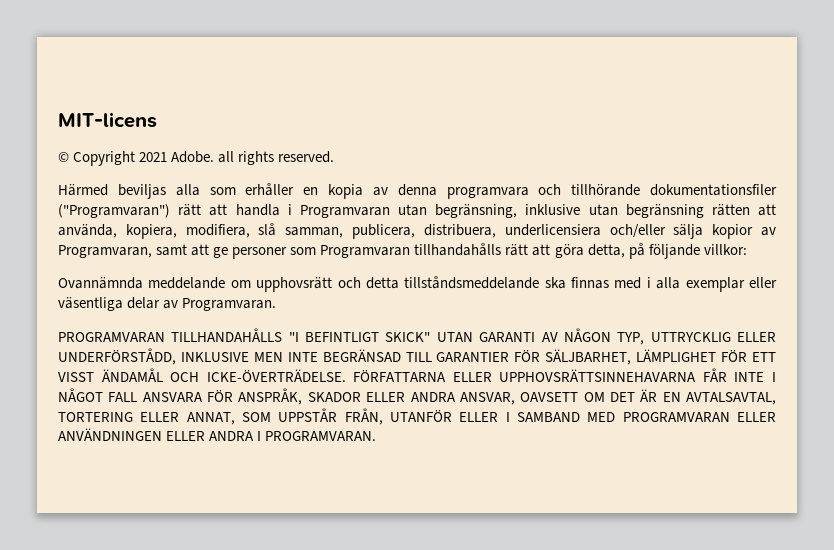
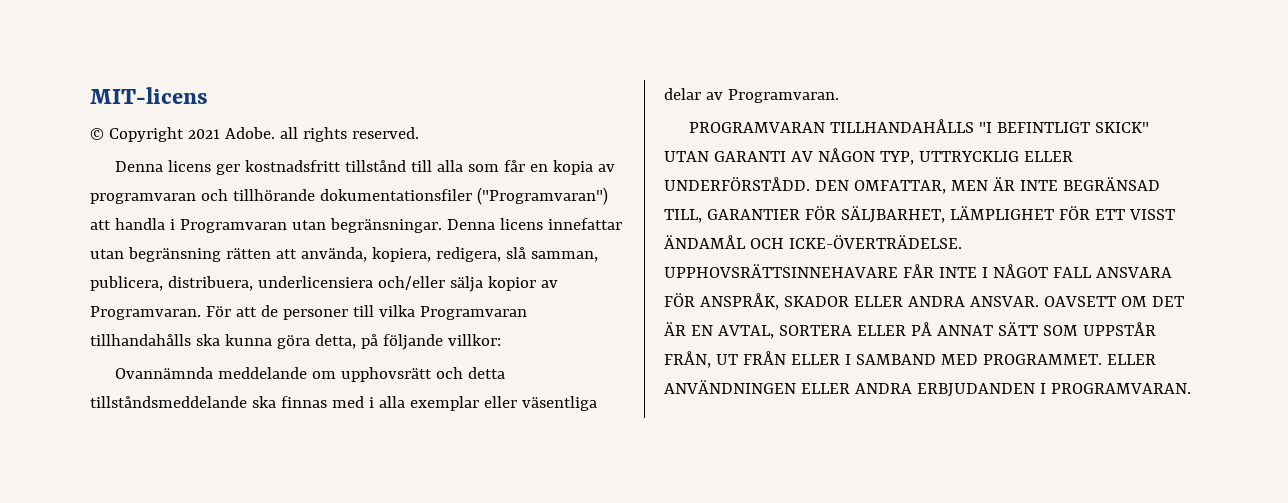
[58,184,166,199] Härmed beviljas -> [115,160,433,175] Denna licens ger kostnadsfritt tillstånd till
[245,183,295,196] erhåller -> [504,160,526,172] får
[397,184,529,199] denna programvara -> [90,193,196,204] programvaran
[178,204,202,216] rätt -> (608, 196) none
[435,204,581,218] begränsning, inklusive -> [329,218,622,233] begränsningar. Denna licens innefattar
[185,224,250,238] modifiera, -> [435,247,501,262] redigera,
[58,243,551,259] Programvaran, samt att ge personer som Programvaran tillhandahålls rätt att -> [90,305,527,320] [90,334,272,346] Programvaran. För att de personer till vilka Programvaran tillhandahålls ska kunna
[58,348,283,365] UNDERFÖRSTÅDD, INKLUSIVE MEN -> [664,177,1015,194] UNDERFÖRSTÅDD. DEN OMFATTAR, MEN ÄR
[405,352,432,362] TILL -> [664,209,702,223] TILL,
[353,369,697,382] FÖRFATTARNA ELLER UPPHOVSRÄTTSINNEHAVARNA -> [664,264,898,278] UPPHOVSRÄTTSINNEHAVARE
[459,392,515,405] ANSVAR, -> [969,296,1039,307] ANSVAR.
[686,392,777,405] [58,412,235,425] AVTALSAVTAL, TORTERING ELLER ANNAT, -> [717,322,1038,339] AVTAL, SORTERA ELLER PÅ ANNAT SÄTT
[390,410,452,422] UTANFÖR -> [715,351,786,365] UT FRÅN
[622,412,730,422] PROGRAMVARAN -> [982,354,1102,365] PROGRAMMET.
(255, 436) none -> [916,383,1035,397] ERBJUDANDEN

